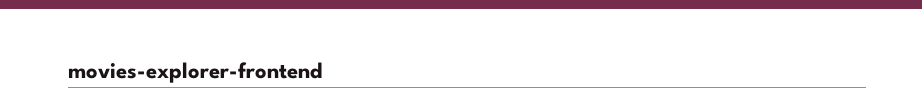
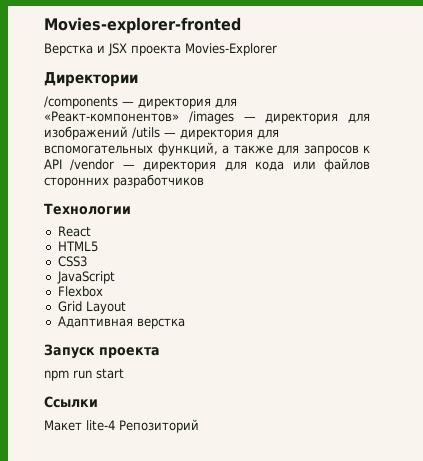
[68,62,323,83] movies-explorer-frontend -> [44,17,241,34] [44,43,277,56] [44,72,138,87] [44,96,237,109] [44,111,370,124] [44,126,279,140] [44,142,370,156] [44,158,370,172] [44,174,204,188] [44,203,131,215] [57,226,91,237] [57,241,98,252] [57,256,87,267] [56,271,115,284] [57,286,103,297] [57,301,126,314] [57,316,185,329] [44,344,160,359] [44,368,124,381] [44,396,98,408] [44,419,199,433] Movies-explorer-fronted // Верстка и JSX проекта Movies-Explorer // Директории // /components — директория для «Реакт-компонентов» /images — директория для изображений /utils — директория для вспомогательных функций, а также для запросов к API /vendor — директория для кода или файлов сторонних разработчиков // Технологии // React // HTML5 // CSS3 // JavaScript // Flexbox // Grid Layout // Адаптивная верстка // Запуск проекта // npm run start // Ссылки // Макет lite-4 Репозиторий

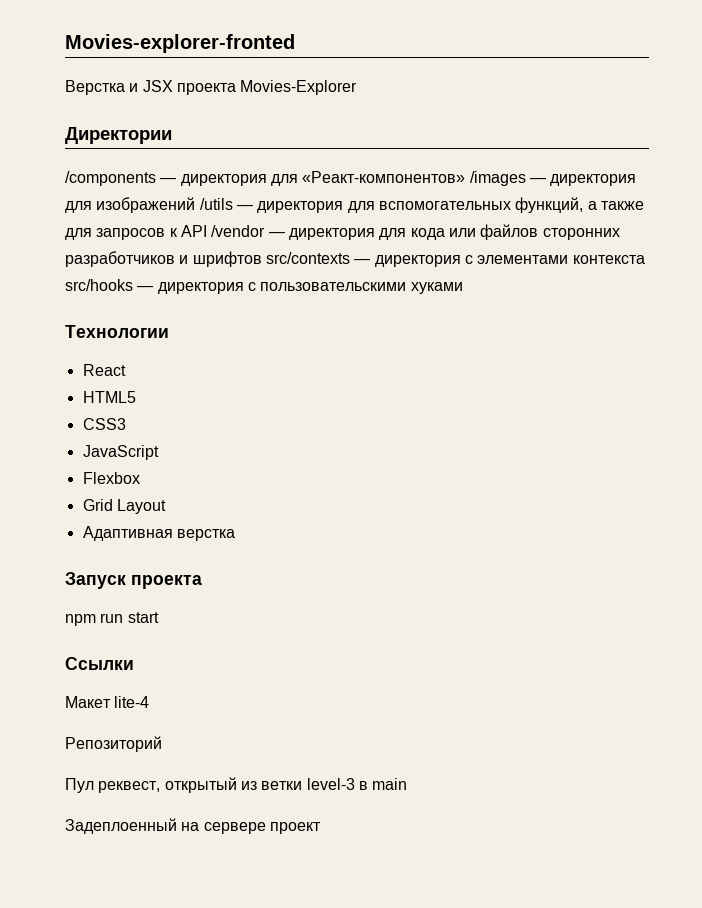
(204, 181) none -> [179,251,645,267] [65,279,463,294] и шрифтов src/contexts — директория с элементами контекста src/hooks — директория с пользовательскими хуками
(115, 425) none -> (150, 702) //
(199, 426) none -> [65,777,408,793] [65,818,321,834] // Пул реквест, открытый из ветки level-3 в main // Задеплоенный на сервере проект

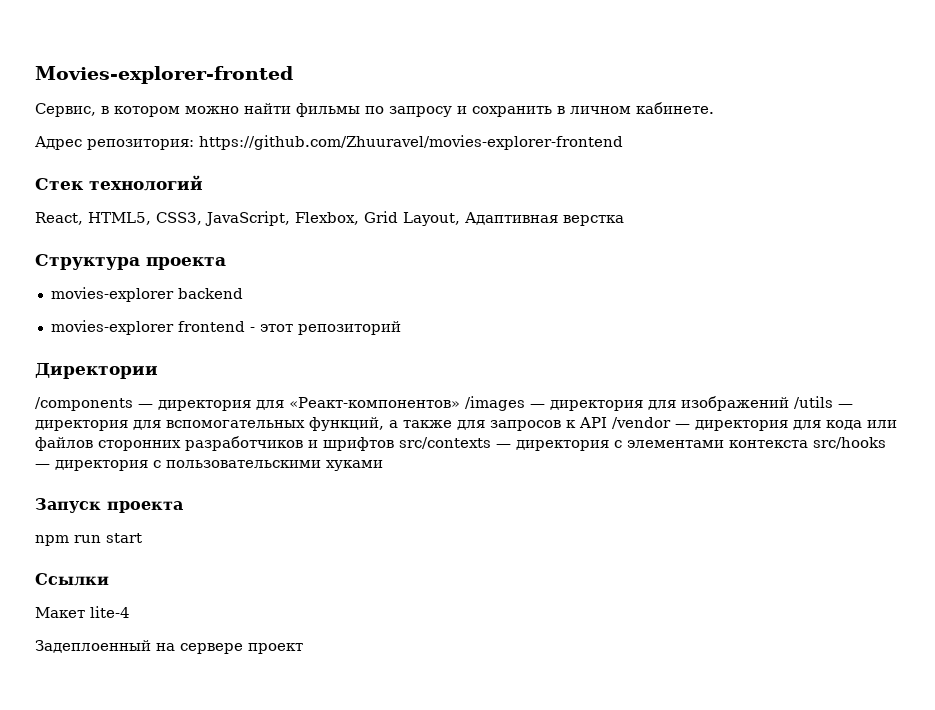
[65,80,358,95] Верстка и JSX проекта Movies-Explorer -> [35,102,714,117] [35,135,623,150] [35,175,203,191] [35,211,624,226] [35,254,226,270] [50,287,243,302] [50,320,401,335] Сервис, в котором можно найти фильмы по запросу и сохранить в личном кабинете. // Адрес репозитория: https://github.com/Zhuuravel/movies-explorer-frontend // Стек технологий // React, HTML5, CSS3, JavaScript, Flexbox, Grid Layout, Адаптивная верстка // Структура проекта // movies-explorer backend // movies-explorer frontend - этот репозиторий
[65,325,169,338] [82,364,126,376] [82,391,136,403] [82,418,126,430] [82,445,159,460] [82,472,140,484] [82,499,166,514] [82,526,235,541] // Технологии // React // HTML5 // CSS3 // JavaScript // Flexbox // Grid Layout // Адаптивная верстка -> (383, 465) none
[65,736,162,752] [65,777,408,793] // Репозиторий // Пул реквест, открытый из ветки level-3 в main -> (130, 612) none

